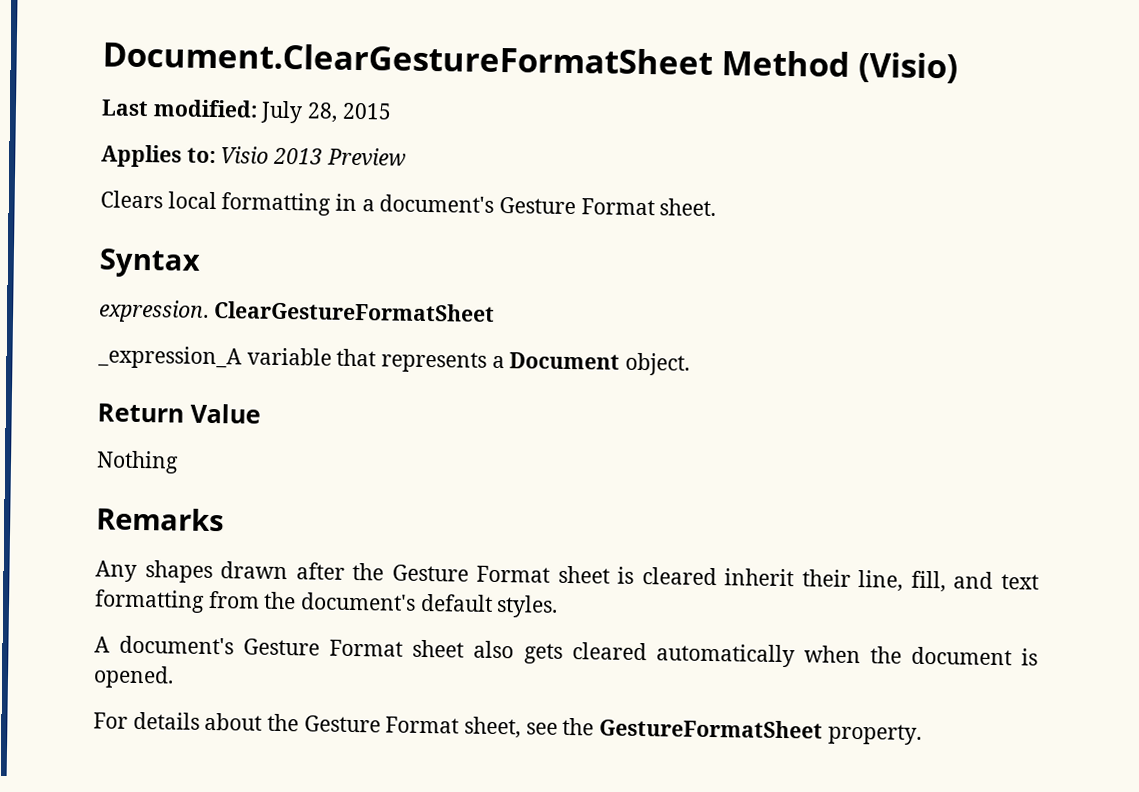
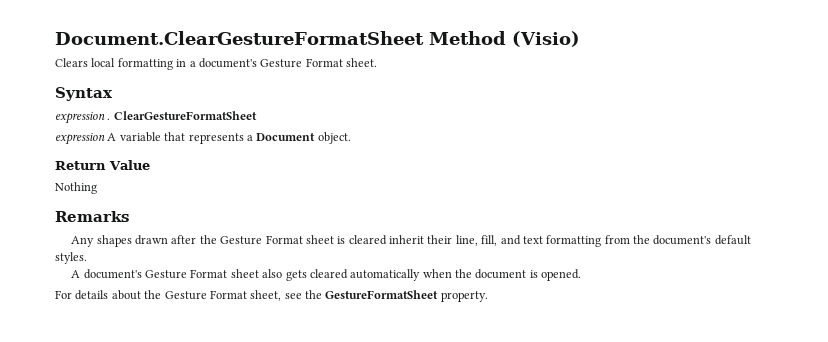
[101,99,392,124] [101,144,406,168] // Last modified: July 28, 2015 // Applies to: Visio 2013 Preview -> (580, 39) none
[98,299,209,323] expression. -> [55,111,111,124] expression .
[97,345,242,370] _expression_A -> [55,132,117,145] expression A

